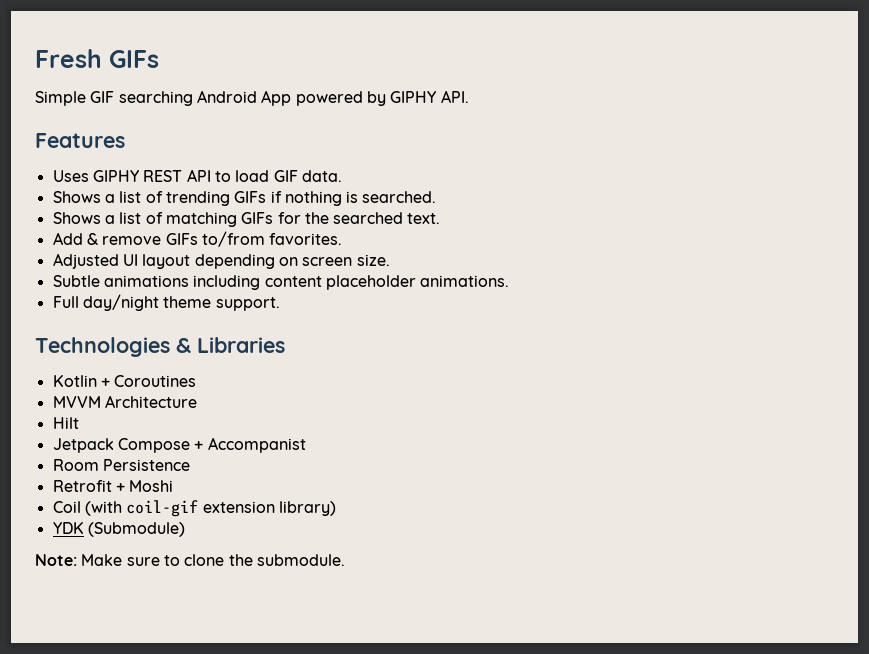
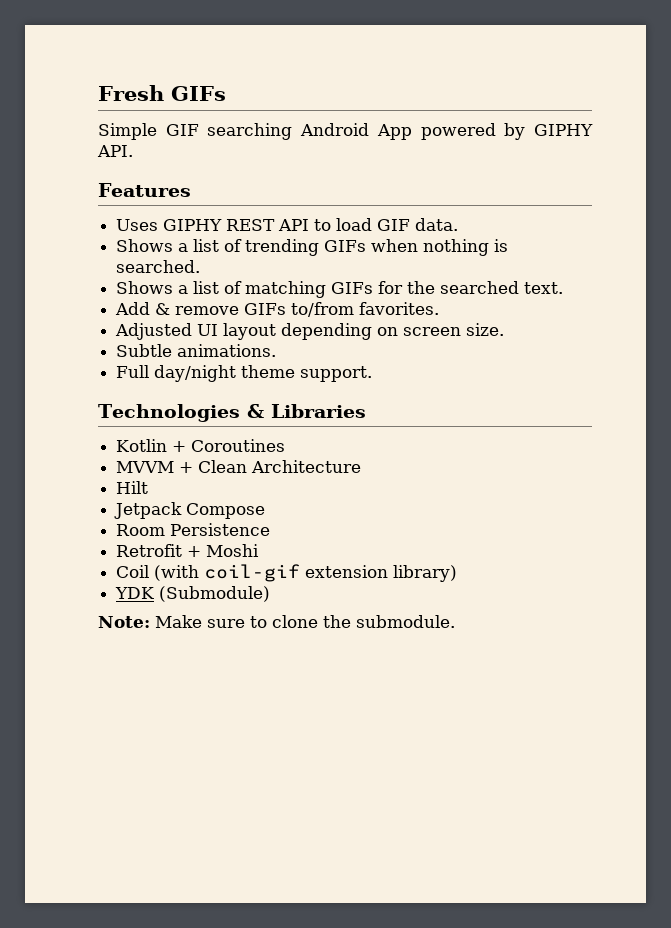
[270,191,282,203] if -> [371,239,419,252] when
[103,275,416,290] animations including content placeholder -> (173, 350) none
(101, 402) none -> [179,460,248,473] + Clean
[194,437,306,453] + Accompanist -> (266, 511) none

